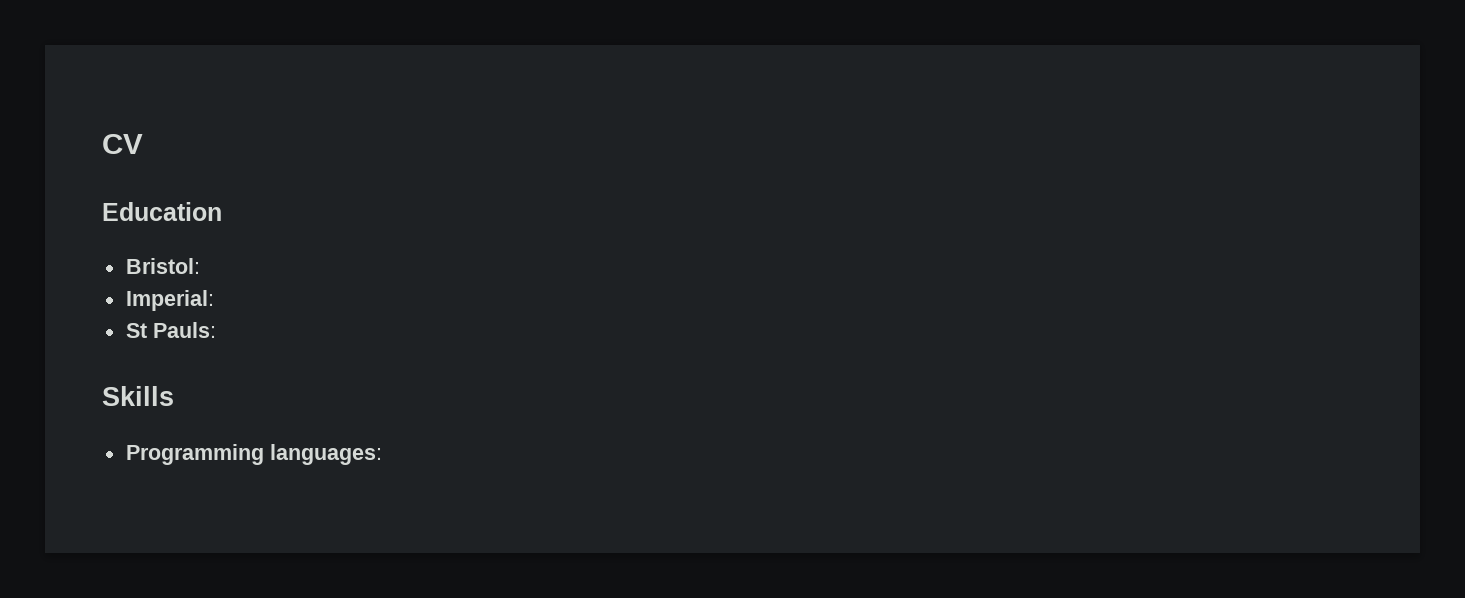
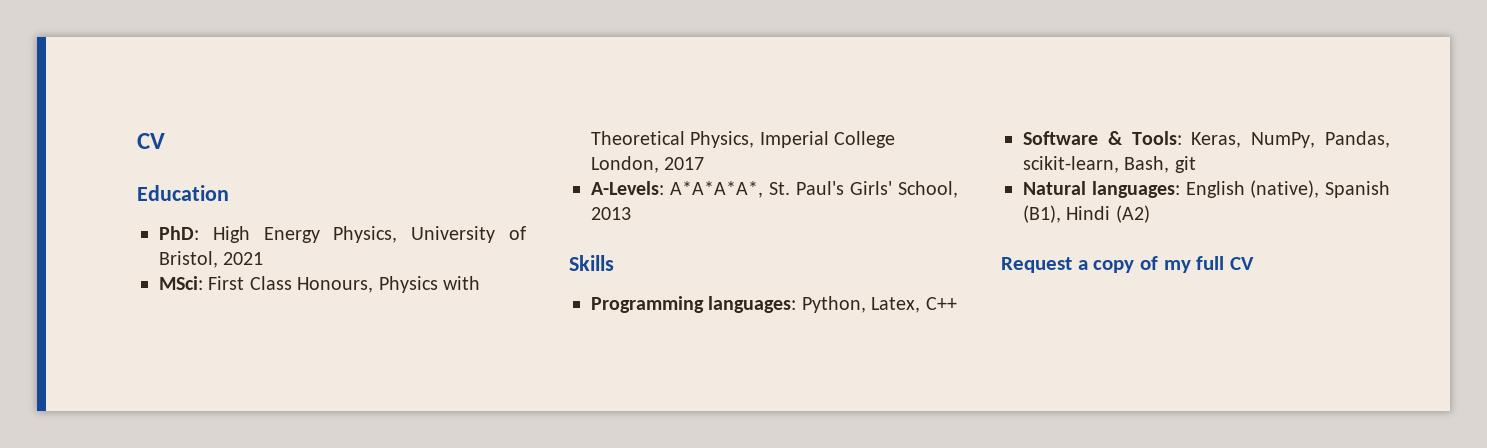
[125,258,200,274] [125,290,214,311] [125,322,216,338] [102,386,174,406] [125,444,382,465] Bristol: // Imperial: // St Pauls: // Skills // Programming languages: -> [159,226,526,243] [159,251,264,268] [159,276,480,293] [591,131,896,148] [591,156,705,173] [591,181,958,198] [591,207,631,220] [569,255,614,271] [591,296,957,313] [1023,131,1390,148] [1023,156,1196,173] [1023,180,1390,198] [1023,205,1150,223] [1001,256,1255,273] PhD: High Energy Physics, University of Bristol, 2021 // MSci: First Class Honours, Physics with Theoretical Physics, Imperial College London, 2017 // A-Levels: A*A*A*A*, St. Paul's Girls' School, 2013 // Skills // Programming languages: Python, Latex, C++ // Software & Tools: Keras, NumPy, Pandas, scikit-learn, Bash, git // Natural languages: English (native), Spanish (B1), Hindi (A2) // Request a copy of my full CV

